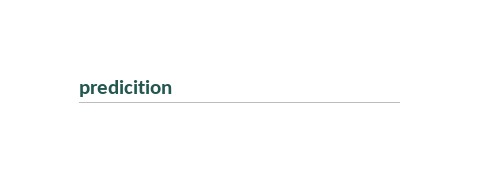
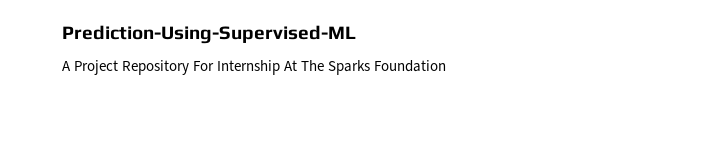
[79,80,172,97] predicition -> [62,25,356,44] [62,60,447,75] Prediction-Using-Supervised-ML // A Project Repository For Internship At The Sparks Foundation

